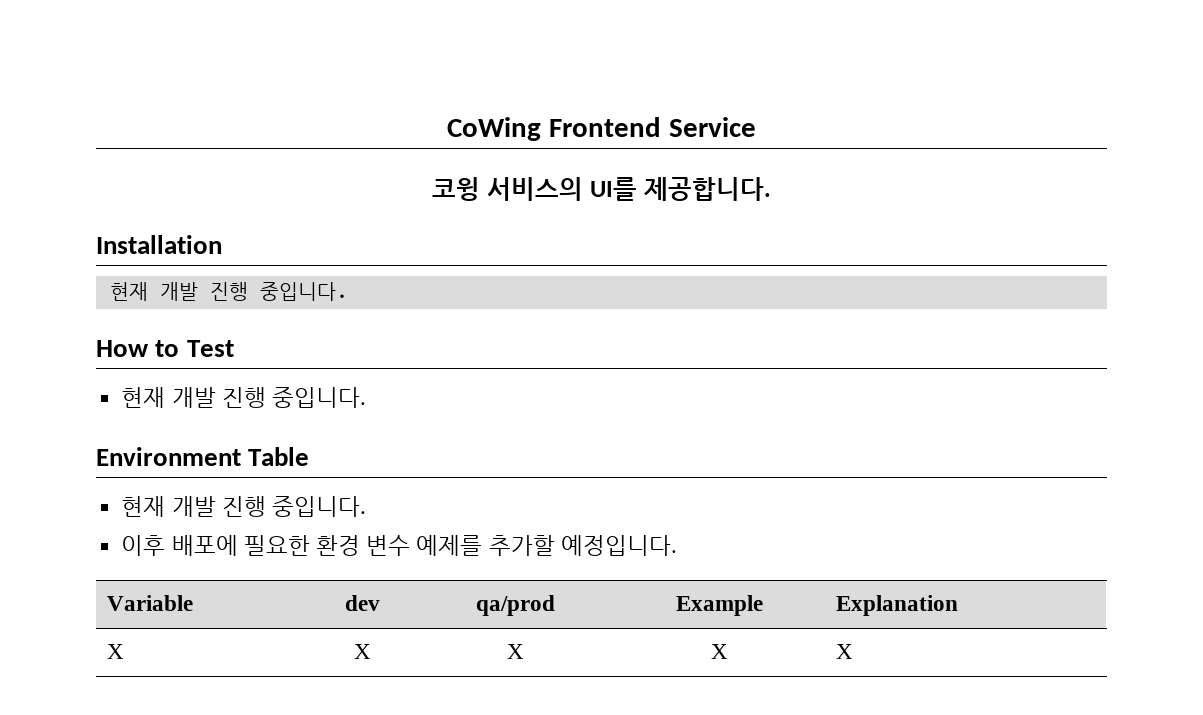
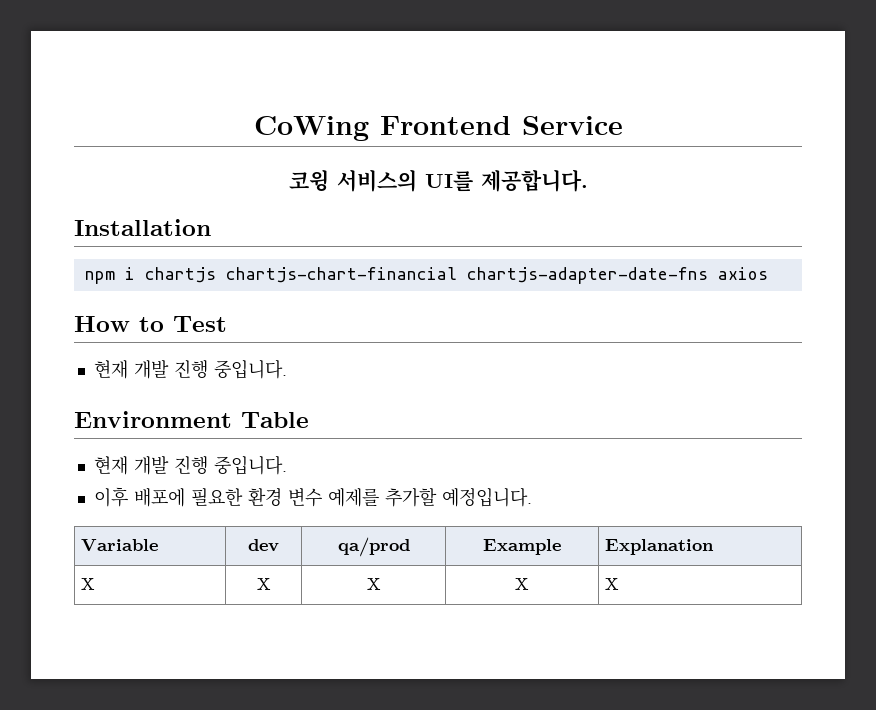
[109,282,348,301] 현재 개발 진행 중입니다. -> [84,267,768,284] npm i chartjs chartjs-chart-financial chartjs-adapter-date-fns axios

